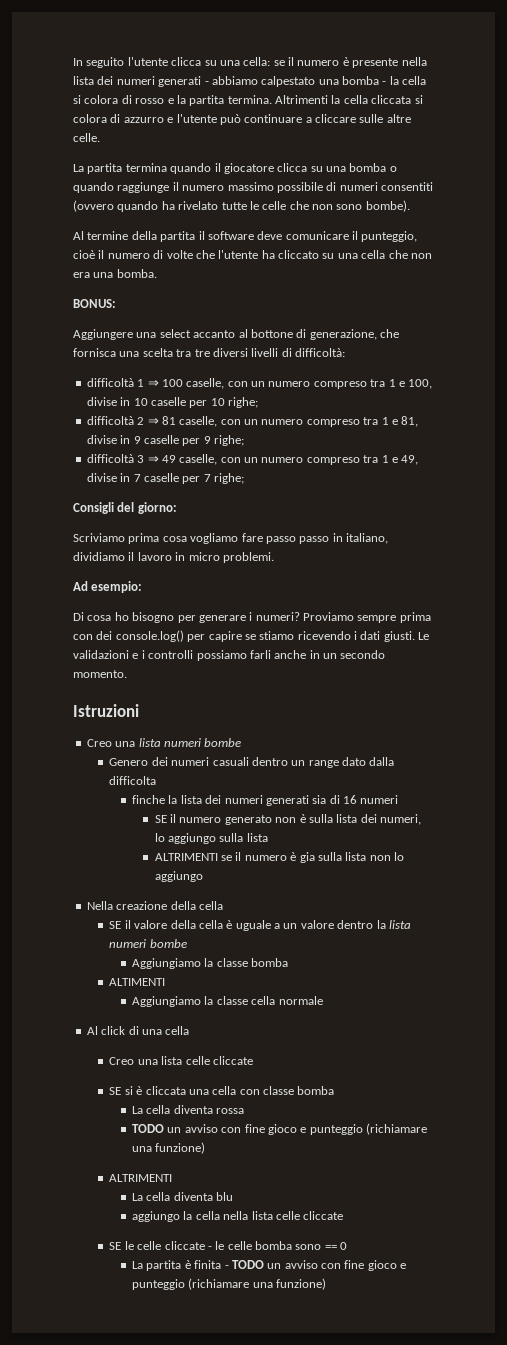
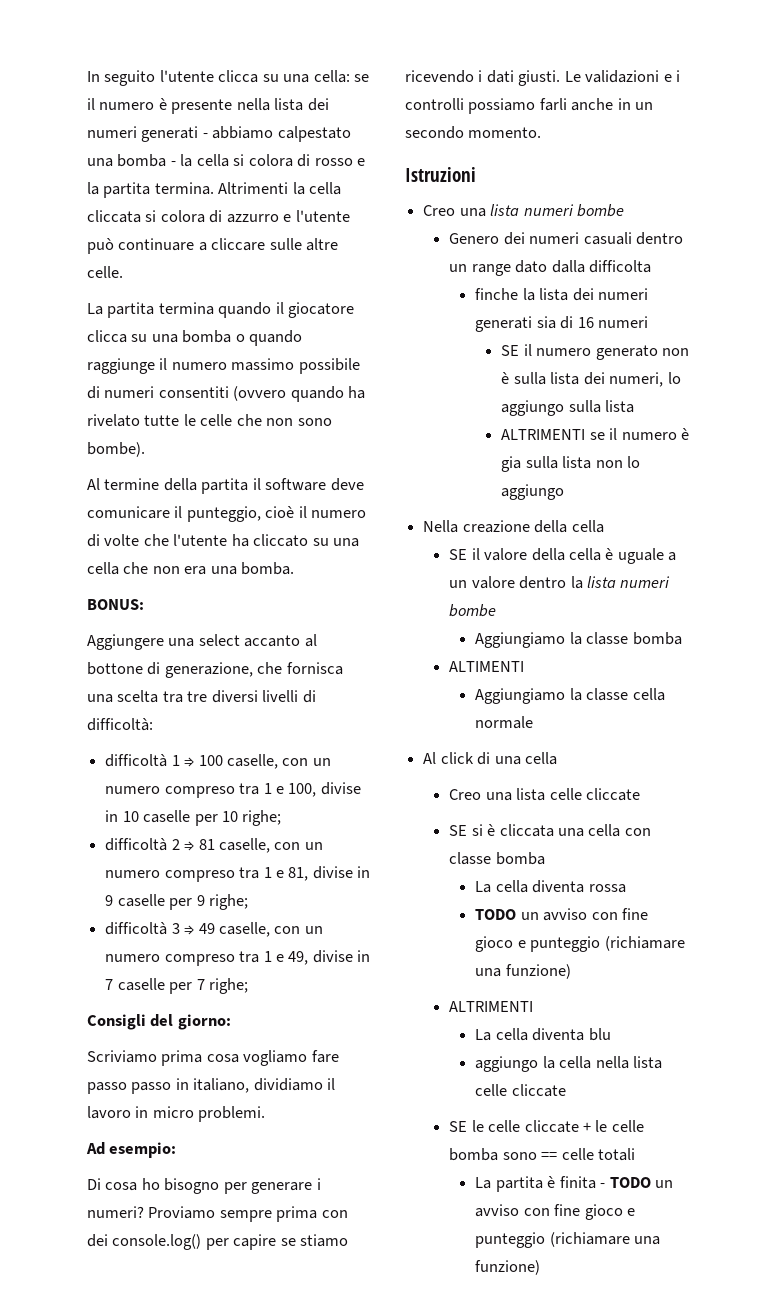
[207,1246,212,1250] - -> [583,1122,592,1132] +
[340,1242,348,1250] 0 -> [561,1148,636,1161] celle totali

